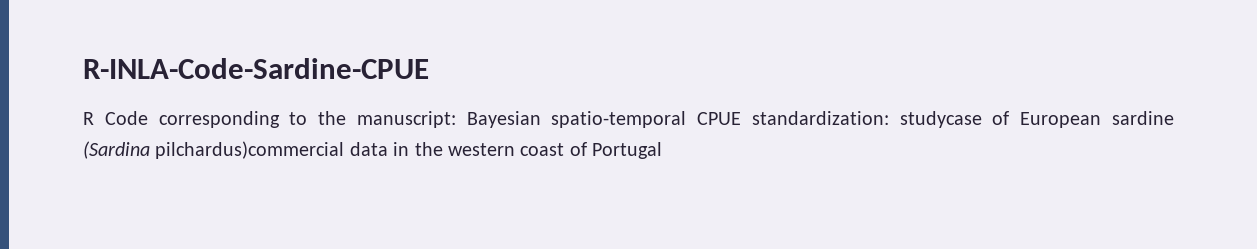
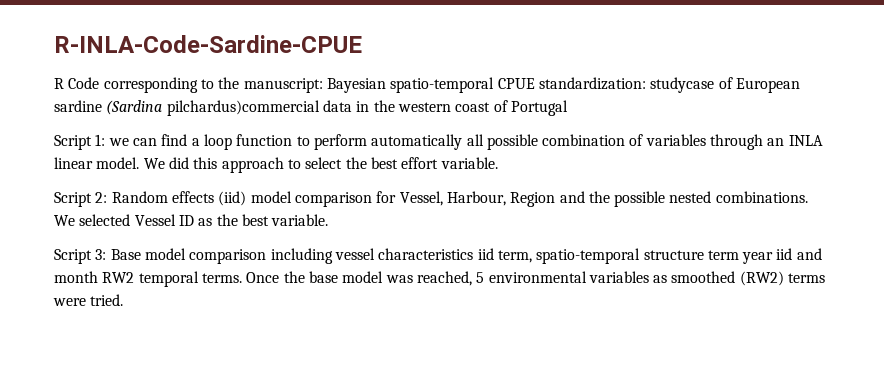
(663, 150) none -> [54,134,823,150] [54,157,498,173] [54,191,808,207] [54,214,329,226] [54,248,822,264] [54,271,826,287] [53,294,124,306] // Script 1: we can find a loop function to perform automatically all possible combination of variables through an INLA linear model. We did this approach to select the best effort variable. // Script 2: Random effects (iid) model comparison for Vessel, Harbour, Region and the possible nested combinations. We selected Vessel ID as the best variable. // Script 3: Base model comparison including vessel characteristics iid term, spatio-temporal structure term year iid and month RW2 temporal terms. Once the base model was reached, 5 environmental variables as smoothed (RW2) terms were tried.

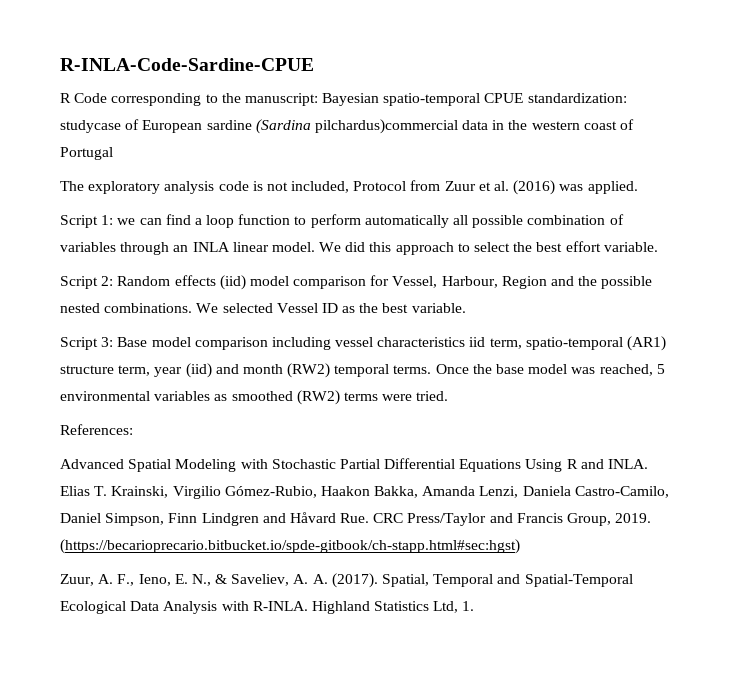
(568, 108) none -> [60,180,638,195] // The exploratory analysis code is not included, Protocol from Zuur et al. (2016) was applied.
[643,248,793,264] structure term year iid -> [627,336,667,351] [60,363,212,378] (AR1) structure term, year (iid)
[102,272,135,283] RW2 -> [287,363,331,378] (RW2)
(124, 300) none -> [60,424,133,435] [60,458,649,472] [60,486,669,499] [60,512,652,526] [60,539,520,554] [60,573,633,588] [60,601,475,614] // References: // Advanced Spatial Modeling with Stochastic Partial Differential Equations Using R and INLA. Elias T. Krainski, Virgilio Gómez-Rubio, Haakon Bakka, Amanda Lenzi, Daniela Castro-Camilo, Daniel Simpson, Finn Lindgren and Håvard Rue. CRC Press/Taylor and Francis Group, 2019. (https://becarioprecario.bitbucket.io/spde-gitbook/ch-stapp.html#sec:hgst) // Zuur, A. F., Ieno, E. N., & Saveliev, A. A. (2017). Spatial, Temporal and Spatial-Temporal Ecological Data Analysis with R-INLA. Highland Statistics Ltd, 1.

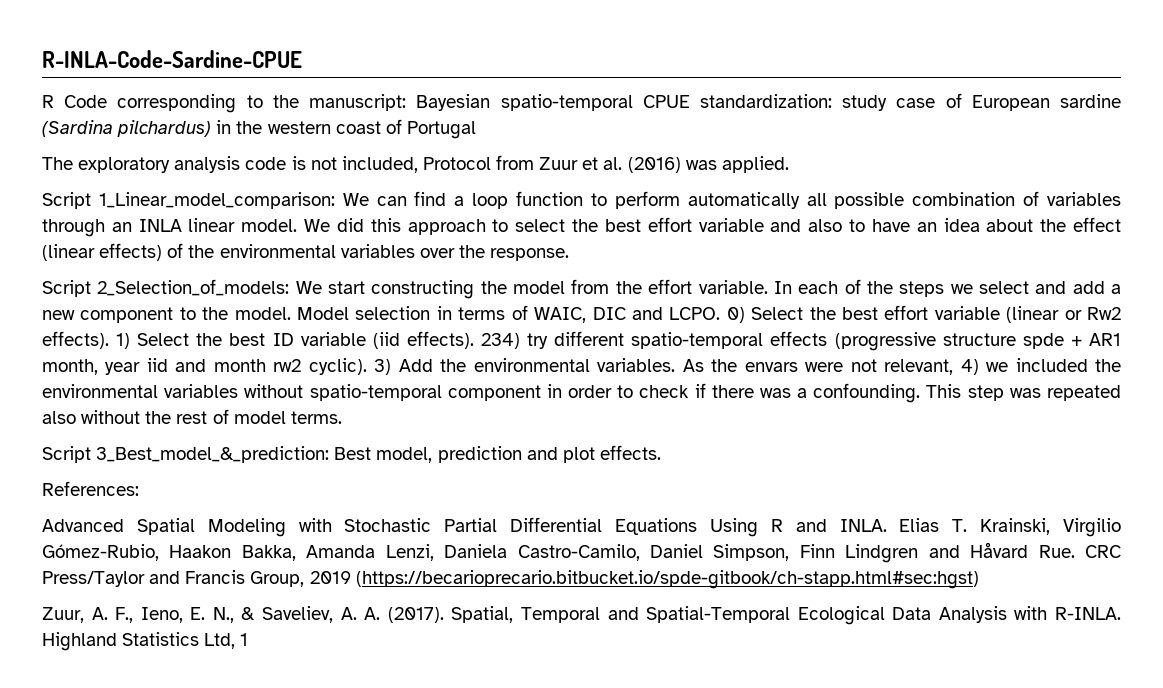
[60,120,121,133] studycase -> [842,95,936,111] study case
[314,119,489,134] pilchardus)commercial data -> [117,120,212,137] pilchardus)
[101,215,136,225] 1: we -> [98,192,369,209] 1_Linear_model_comparison: We
[603,242,658,252] [60,275,653,290] [60,303,466,313] [60,336,667,351] [60,363,665,378] [60,390,449,405] variable. // Script 2: Random effects (iid) model comparison for Vessel, Harbour, Region and the possible nested combinations. We selected Vessel ID as the best variable. // Script 3: Base model comparison including vessel characteristics iid term, spatio-temporal (AR1) structure term, year (iid) and month (RW2) temporal terms. Once the base model was reached, 5 environmental variables as smoothed (RW2) terms were tried. -> [698,217,1122,232] [42,243,570,261] [42,279,1121,299] [42,305,1121,323] [42,331,1121,351] [42,358,1121,375] [42,383,1121,403] [42,409,342,424] [42,445,661,463] variable and also to have an idea about the effect (linear effects) of the environmental variables over the response. // Script 2_Selection_of_models: We start constructing the model from the effort variable. In each of the steps we select and add a new component to the model. Model selection in terms of WAIC, DIC and LCPO. 0) Select the best effort variable (linear or Rw2 effects). 1) Select the best ID variable (iid effects). 234) try different spatio-temporal effects (progressive structure spde + AR1 month, year iid and month rw2 cyclic). 3) Add the environmental variables. As the envars were not relevant, 4) we included the environmental variables without spatio-temporal component in order to check if there was a confounding. This step was repeated also without the rest of model terms. // Script 3_Best_model_&_prediction: Best model, prediction and plot effects.
[615,513,652,523] 2019. -> [309,571,351,584] 2019
[462,601,475,611] 1. -> [240,633,249,646] 1

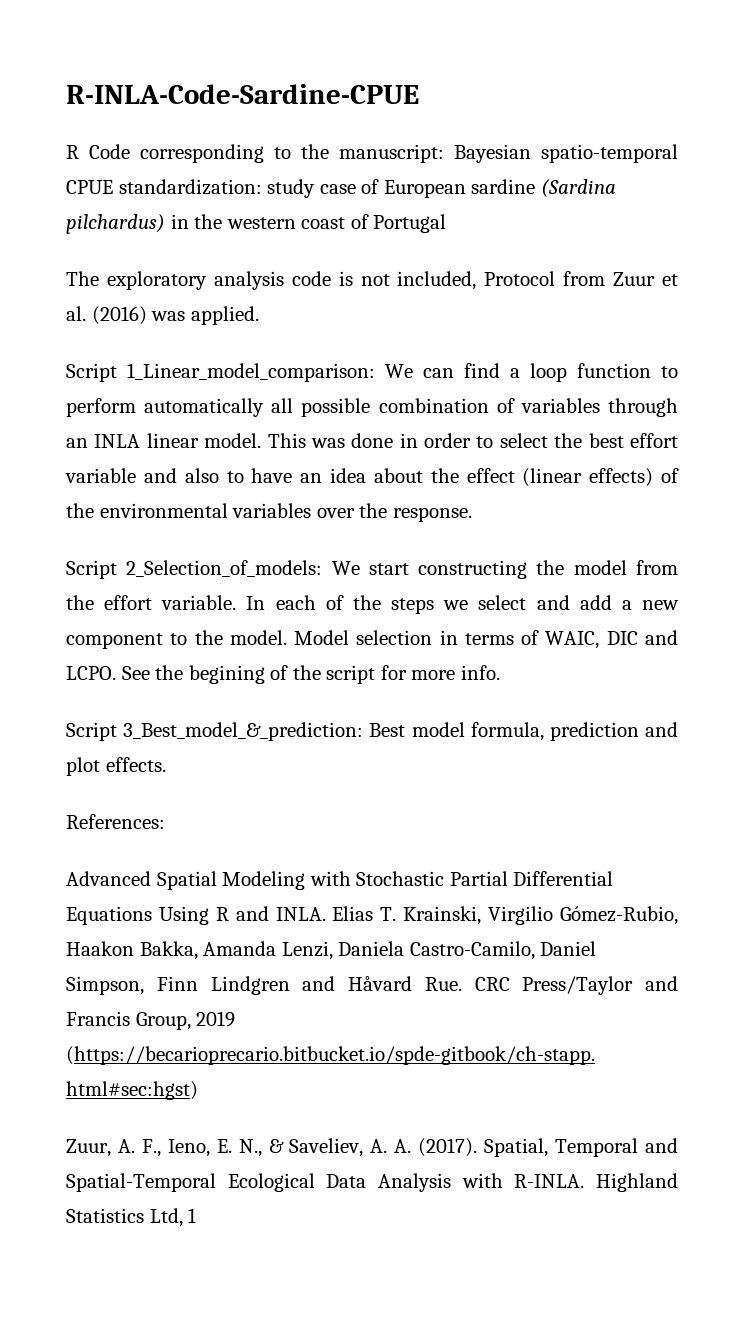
[304,218,486,235] We did this approach -> [267,433,472,448] This was done in order
[726,305,1121,323] [42,331,1121,351] [42,358,1121,375] [42,383,1121,403] [42,409,342,424] 0) Select the best effort variable (linear or Rw2 effects). 1) Select the best ID variable (iid effects). 234) try different spatio-temporal effects (progressive structure spde + AR1 month, year iid and month rw2 cyclic). 3) Add the environmental variables. As the envars were not relevant, 4) we included the environmental variables without spatio-temporal component in order to check if there was a confounding. This step was repeated also without the rest of model terms. -> [121,665,500,684] See the begining of the script for more info.
[376,447,433,463] model, -> [411,722,544,741] model formula,

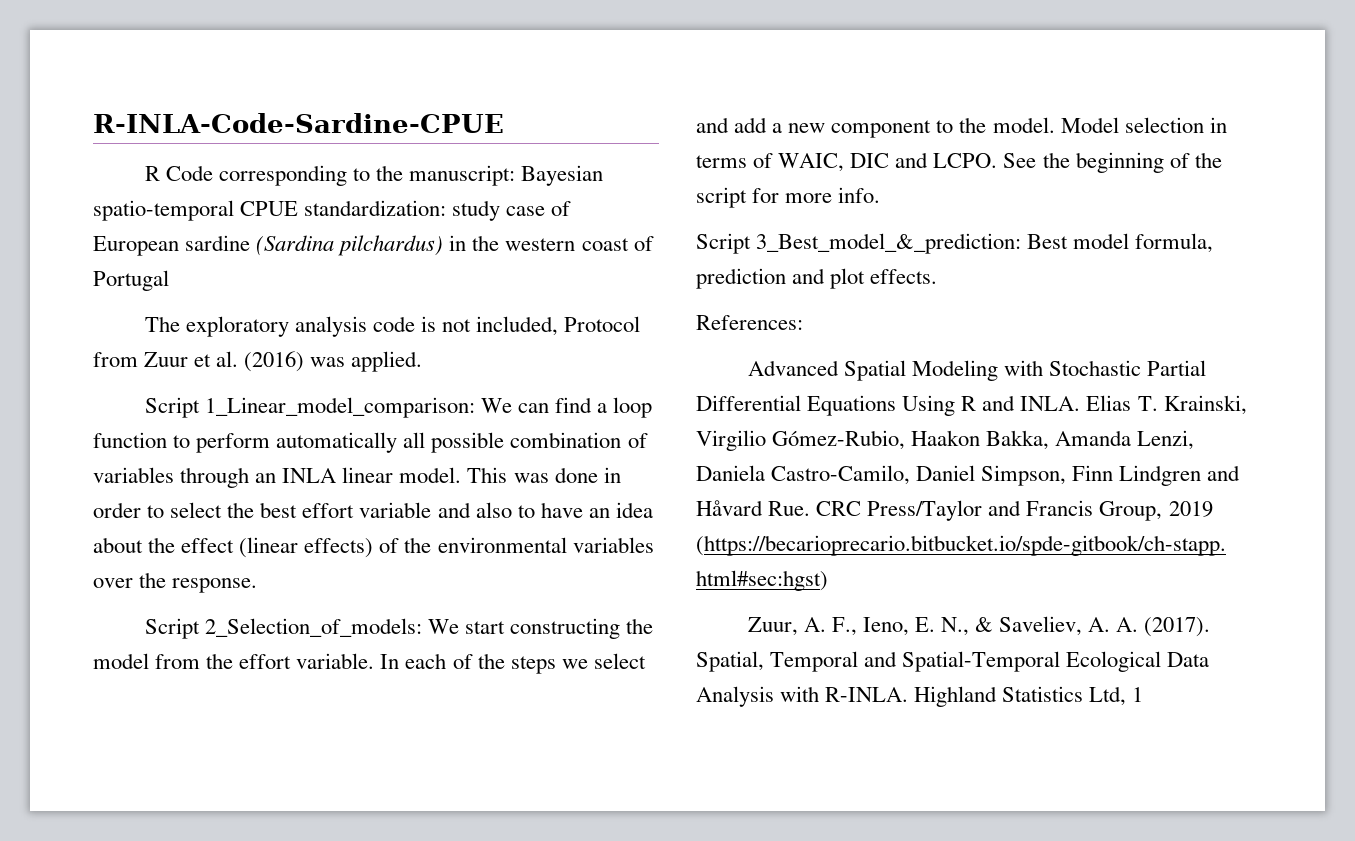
[188,665,265,684] begining -> [1075,152,1164,173] beginning

